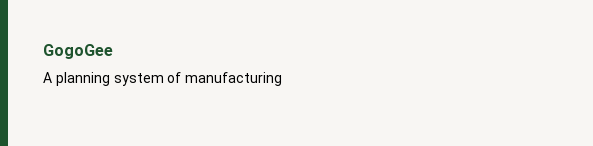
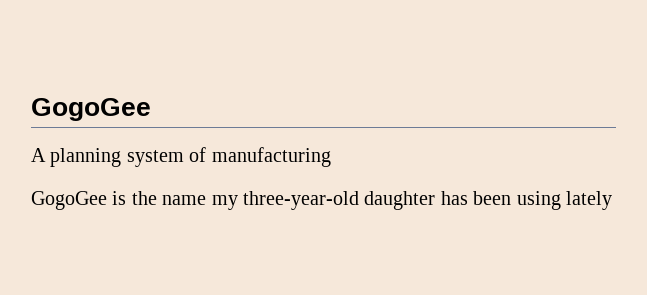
(283, 79) none -> [31,191,612,210] // GogoGee is the name my three-year-old daughter has been using lately

